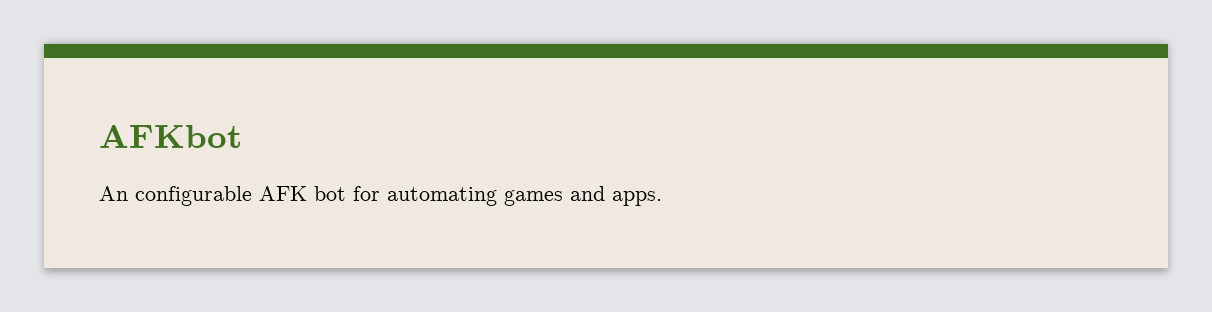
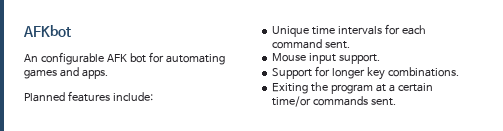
(662, 198) none -> [24,91,153,102] [272,24,426,37] [272,39,351,49] [272,53,381,64] [272,66,459,80] [272,82,433,94] [272,96,397,107] // Planned features include: // Unique time intervals for each command sent. // Mouse input support. // Support for longer key combinations. // Exiting the program at a certain time/or commands sent.

